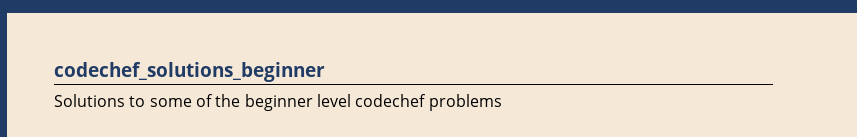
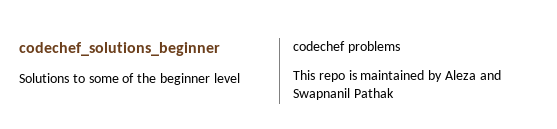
(502, 102) none -> [293,70,501,82] [293,88,394,100] // This repo is maintained by Aleza and Swapnanil Pathak

